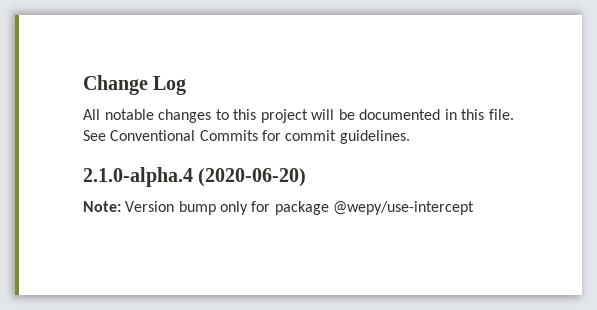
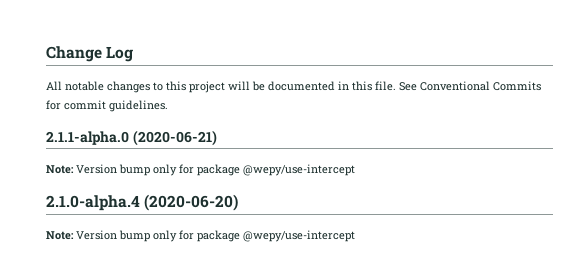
(410, 137) none -> [46,130,217,146] [46,164,355,176] // 2.1.1-alpha.0 (2020-06-21) // Note: Version bump only for package @wepy/use-intercept

